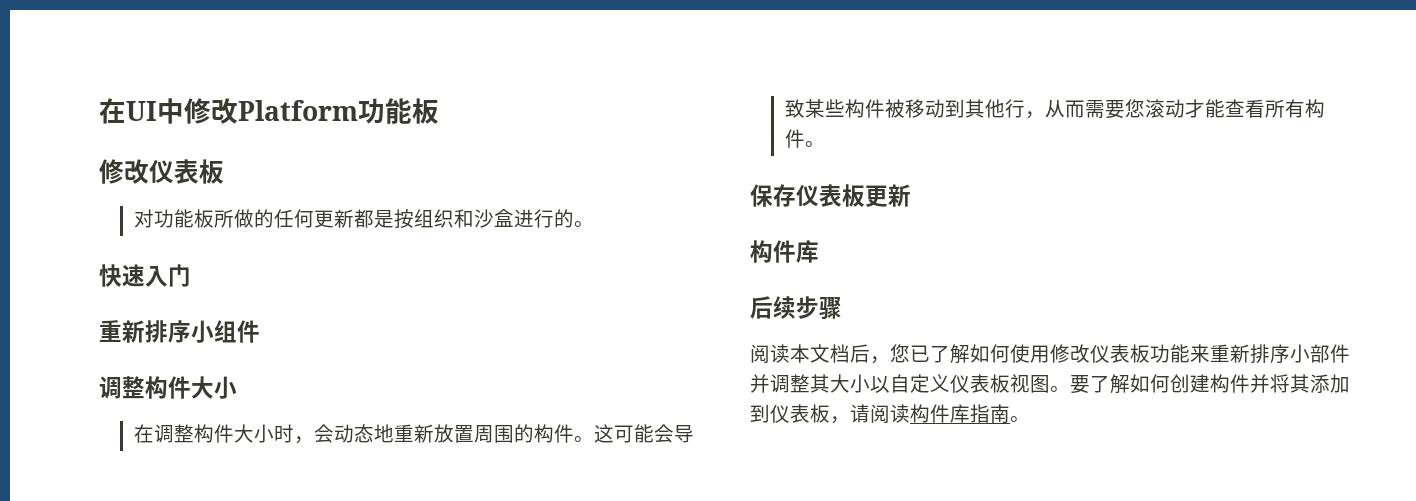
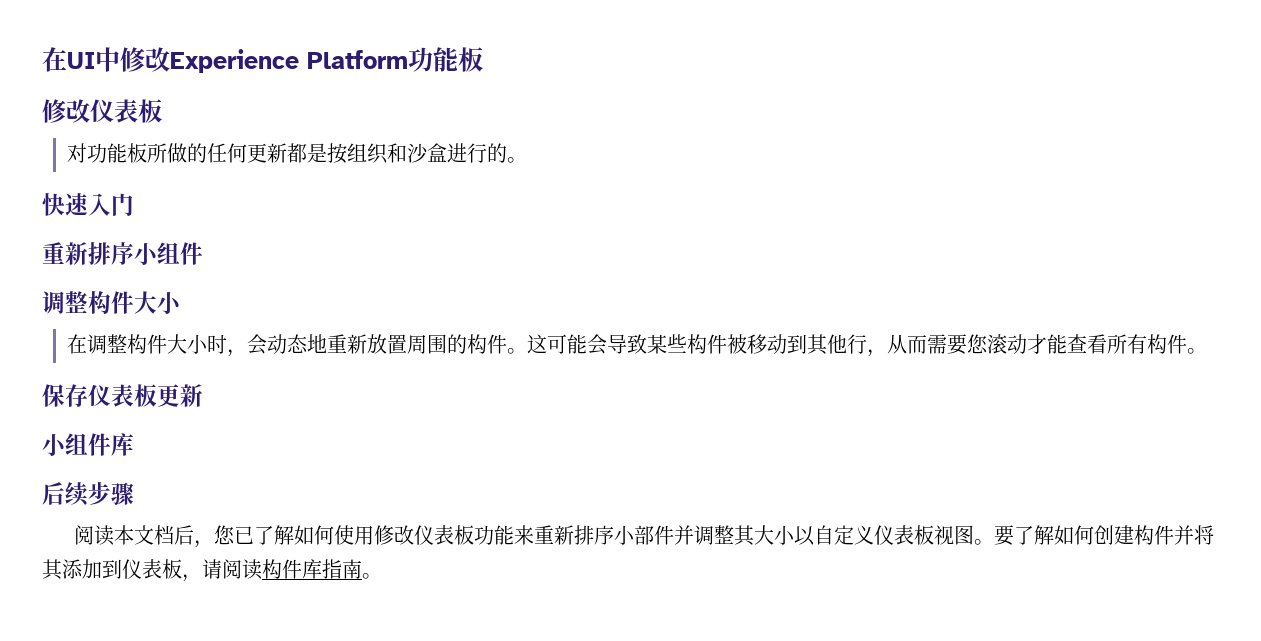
(238, 111) none -> [170,49,299,73] Experience
[750,240,773,263] 构 -> [42,433,88,456] 小组

